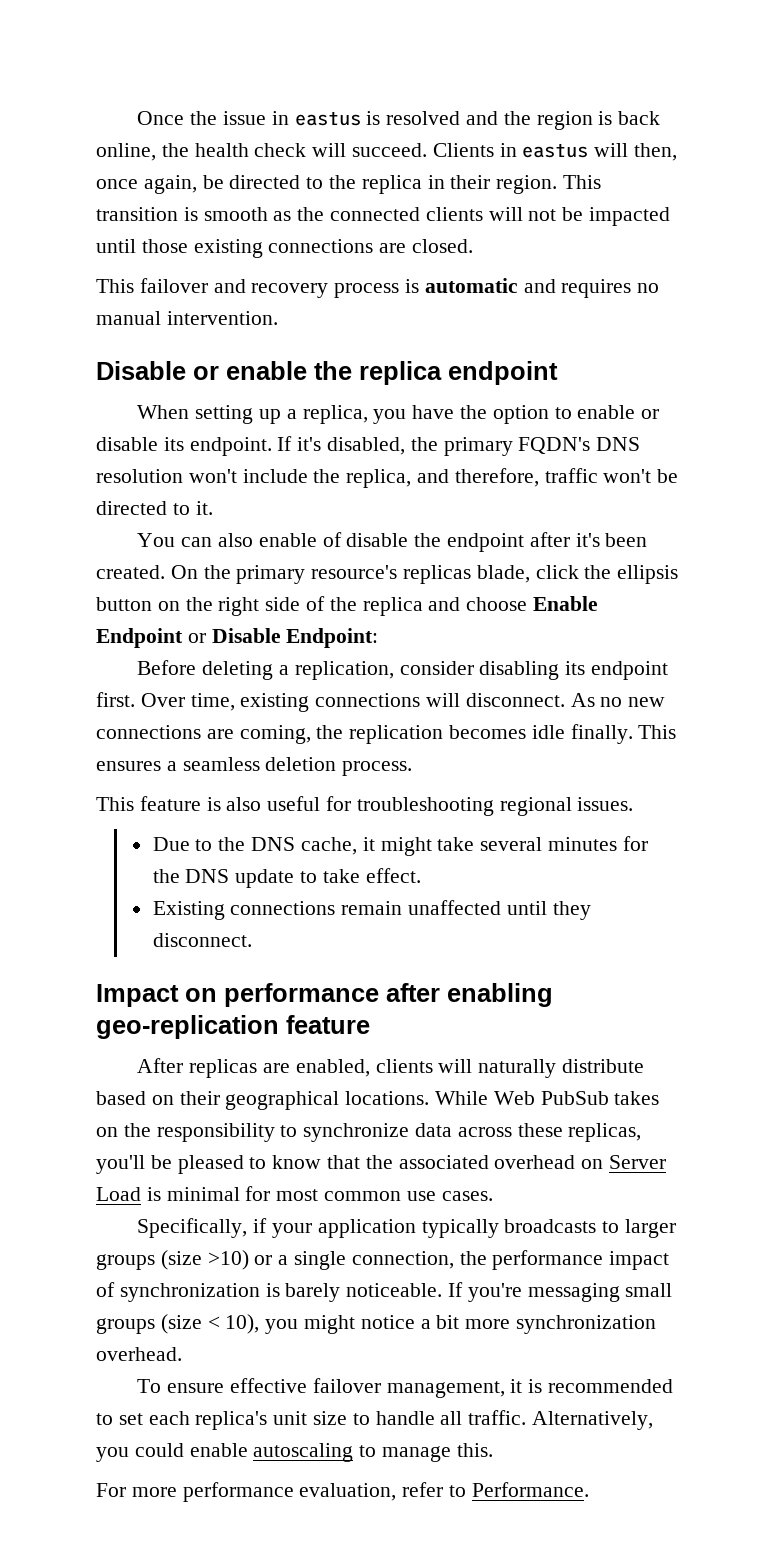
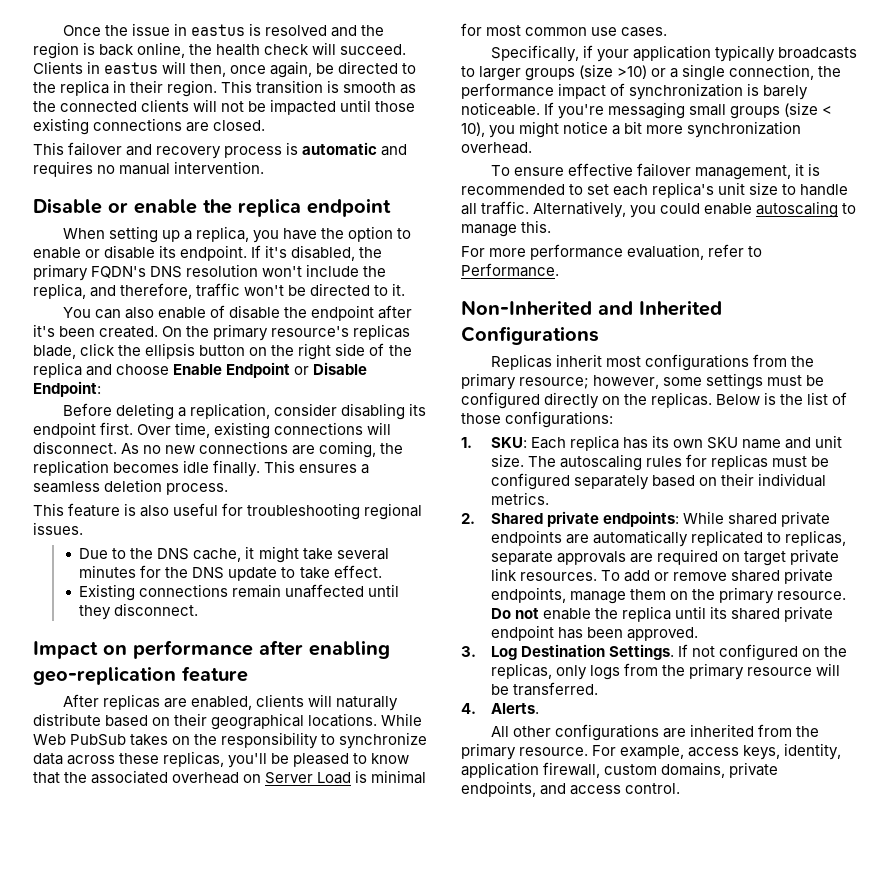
(589, 1489) none -> [461,300,722,316] [461,326,599,345] [490,354,814,371] [461,373,825,390] [461,392,848,409] [461,411,614,428] [461,435,843,451] [490,454,830,471] [490,473,826,490] [490,492,549,505] [461,511,830,527] [490,530,846,547] [490,549,839,566] [490,568,834,584] [490,587,846,604] [490,606,834,622] [490,625,698,641] [461,644,848,661] [490,663,841,680] [490,682,598,696] [461,703,539,714] [490,724,820,741] [461,743,842,760] [461,762,779,778] [461,781,681,797] // Non-Inherited and Inherited Configurations // Replicas inherit most configurations from the primary resource; however, some settings must be configured directly on the replicas. Below is the list of those configurations: // 1. SKU: Each replica has its own SKU name and unit size. The autoscaling rules for replicas must be configured separately based on their individual metrics. // 2. Shared private endpoints: While shared private endpoints are automatically replicated to replicas, separate approvals are required on target private link resources. To add or remove shared private endpoints, manage them on the primary resource. Do not enable the replica until its shared private endpoint has been approved. // 3. Log Destination Settings. If not configured on the replicas, only logs from the primary resource will be transferred. // 4. Alerts. // All other configurations are inherited from the primary resource. For example, access keys, identity, application firewall, custom domains, private endpoints, and access control.

